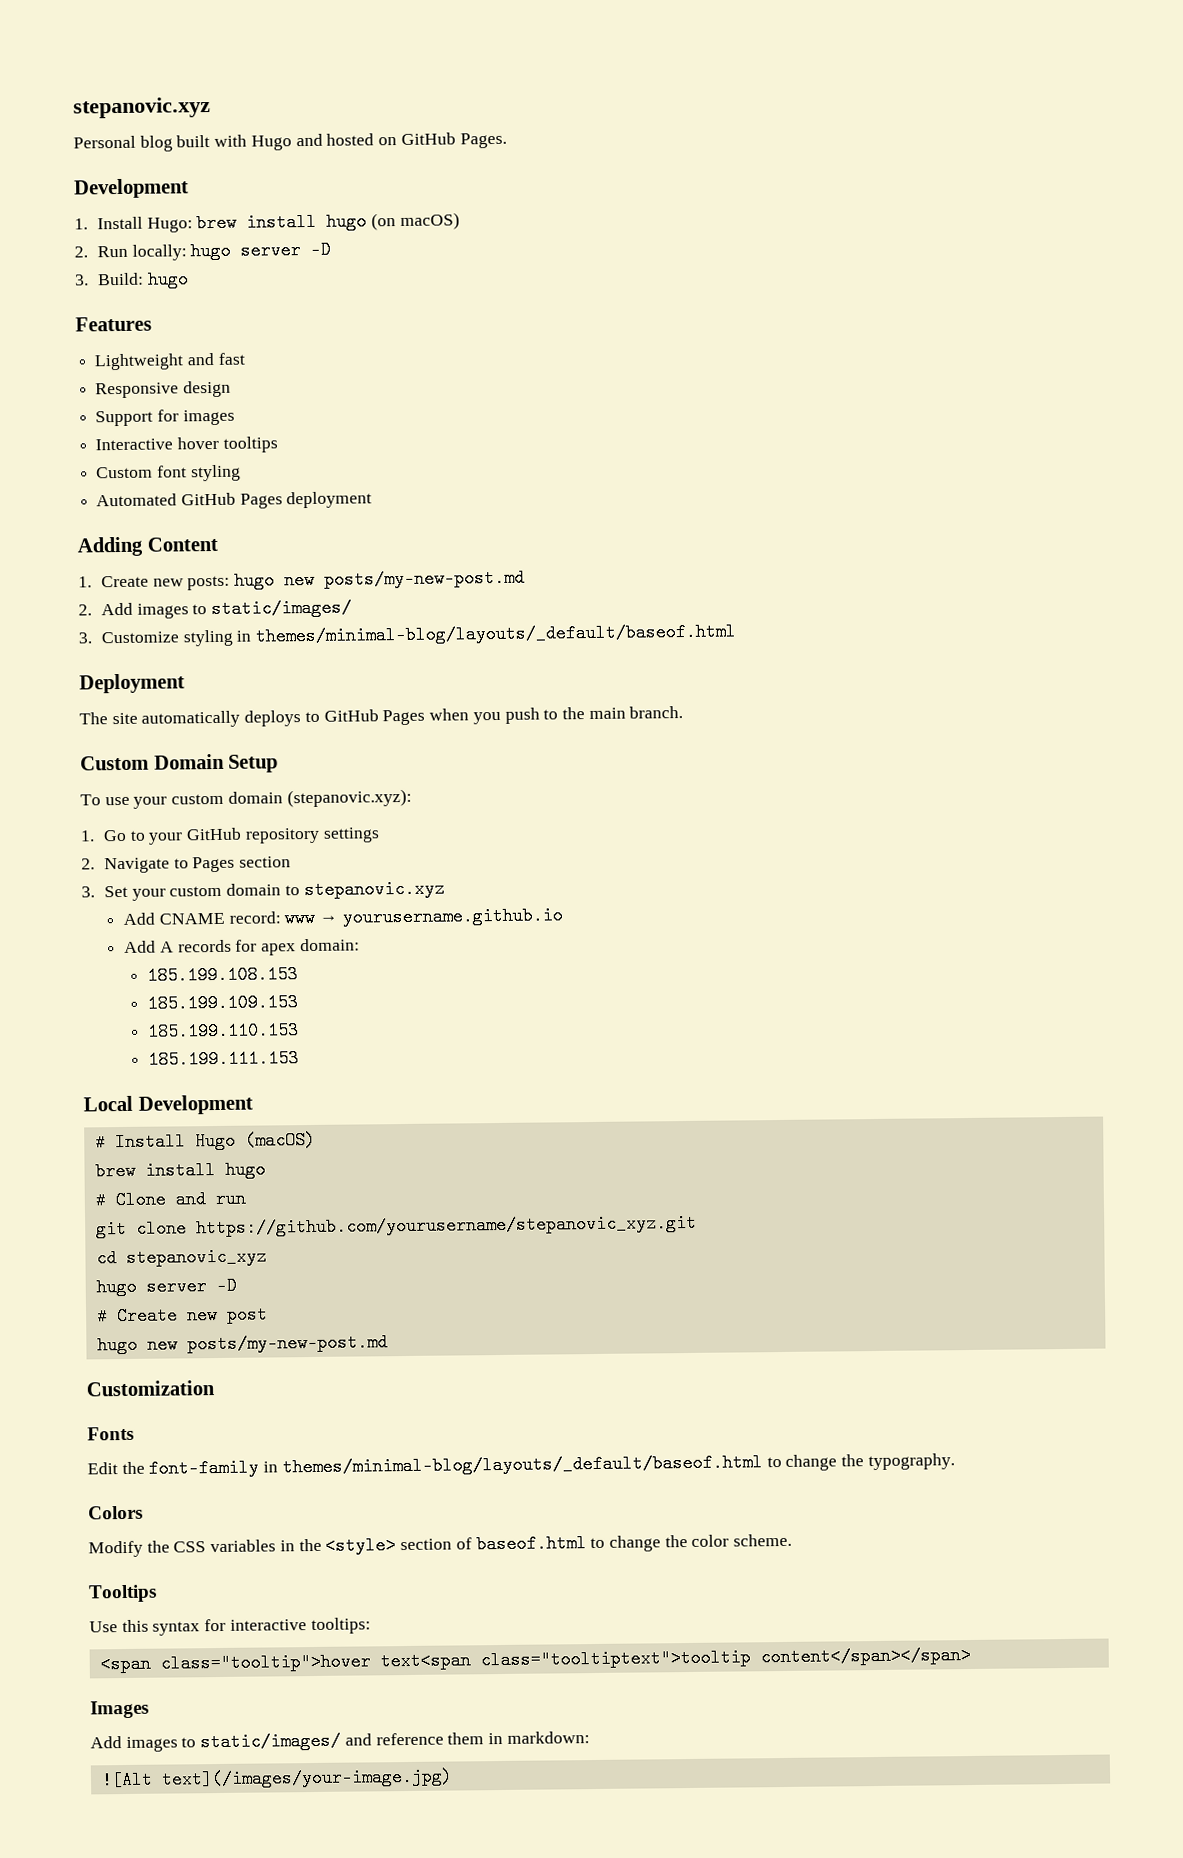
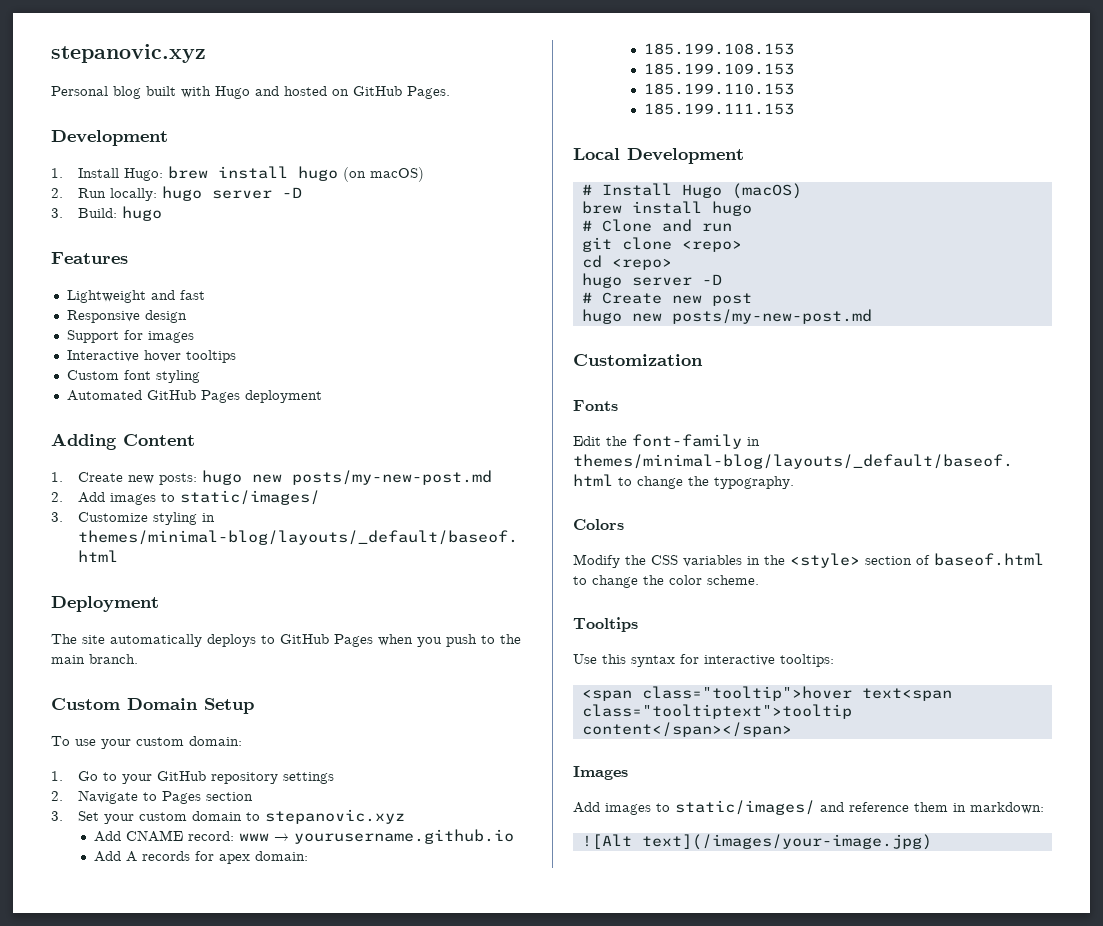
[227,788,412,808] domain (stepanovic.xyz): -> [189,736,242,746] domain:
[195,1213,697,1238] https://github.com/yourusername/stepanovic_xyz.git -> [681,240,742,252] <repo>
[125,1247,267,1267] stepanovic_xyz -> [611,258,672,270] <repo>

